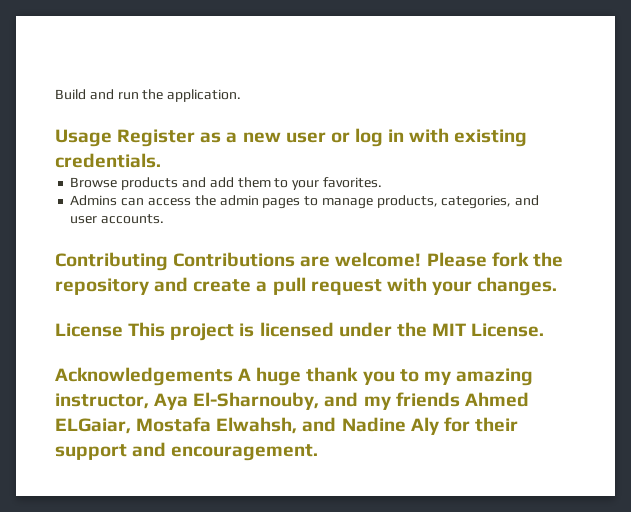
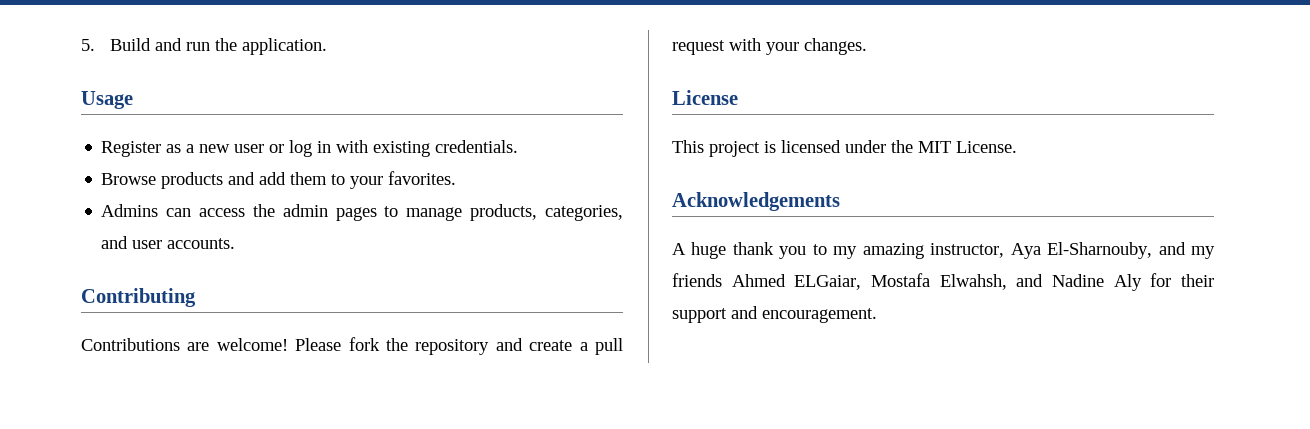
(55, 94) none -> [81,39,95,51] 5.
(112, 138) none -> (133, 100) //
(168, 261) none -> (196, 297) //
(123, 330) none -> (738, 97) //
(233, 376) none -> (840, 201) //

